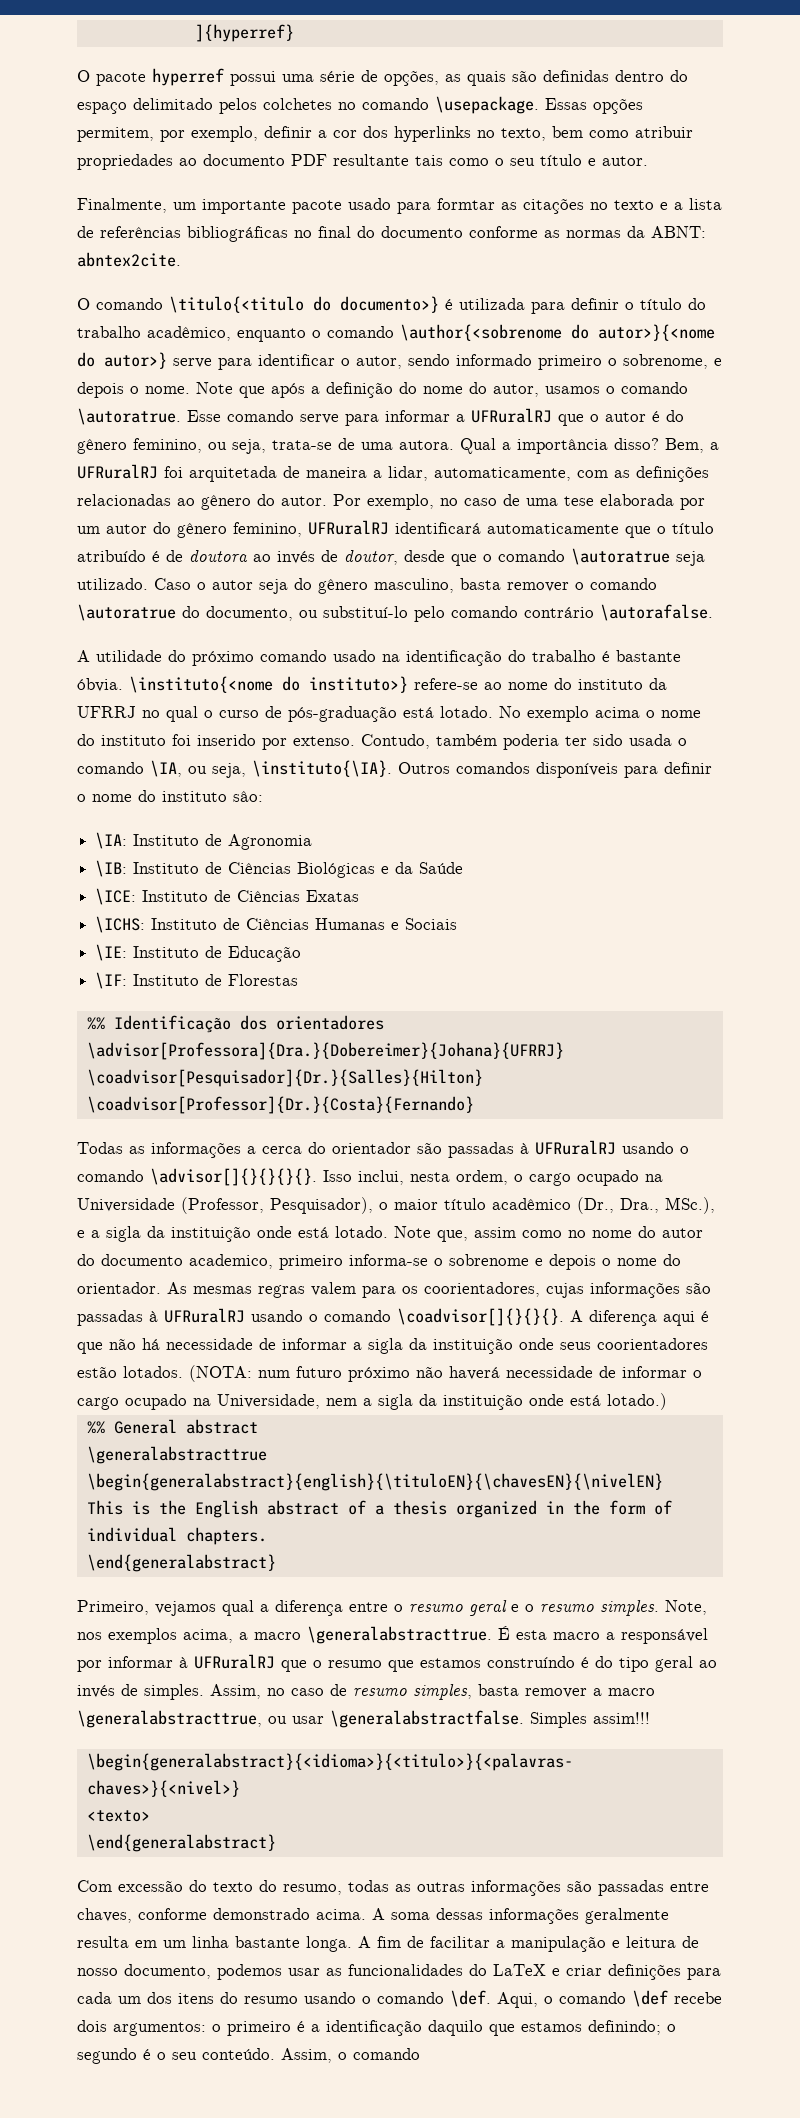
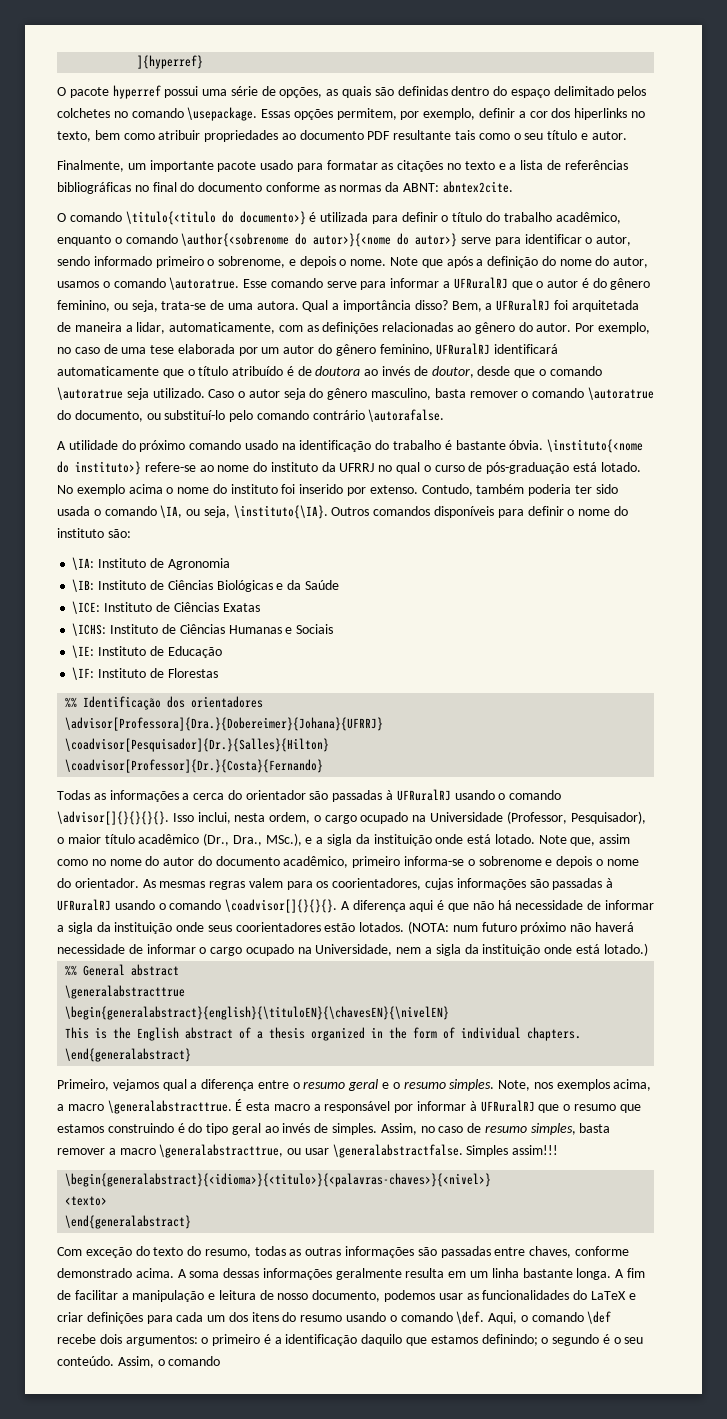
[394,126,471,142] hyperlinks -> [574,108,628,120] hiperlinks
[437,198,495,210] formtar -> [326,160,378,170] formatar
[233,791,263,802] sâo: -> [107,529,131,538] são:
[189,1254,273,1269] academico, -> [283,856,349,868] acadêmico,
[487,1656,575,1668] construíndo -> [107,1123,174,1133] construindo
[118,1880,183,1892] excessão -> [85,1247,132,1258] exceção

